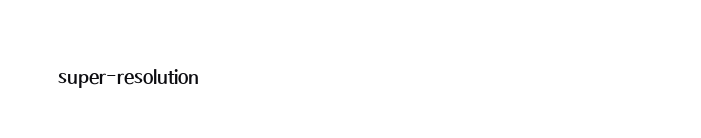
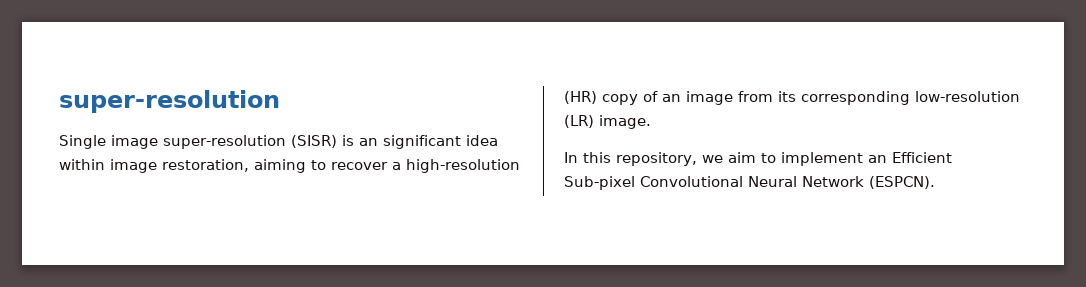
[58,69,199,88] super-resolution -> [59,90,280,113] [59,135,498,149] [59,159,520,173] [564,91,1020,105] [564,115,651,129] [564,152,952,166] [564,176,935,190] super-resolution // Single image super-resolution (SISR) is an significant idea within image restoration, aiming to recover a high-resolution (HR) copy of an image from its corresponding low-resolution (LR) image. // In this repository, we aim to implement an Efficient Sub-pixel Convolutional Neural Network (ESPCN).

